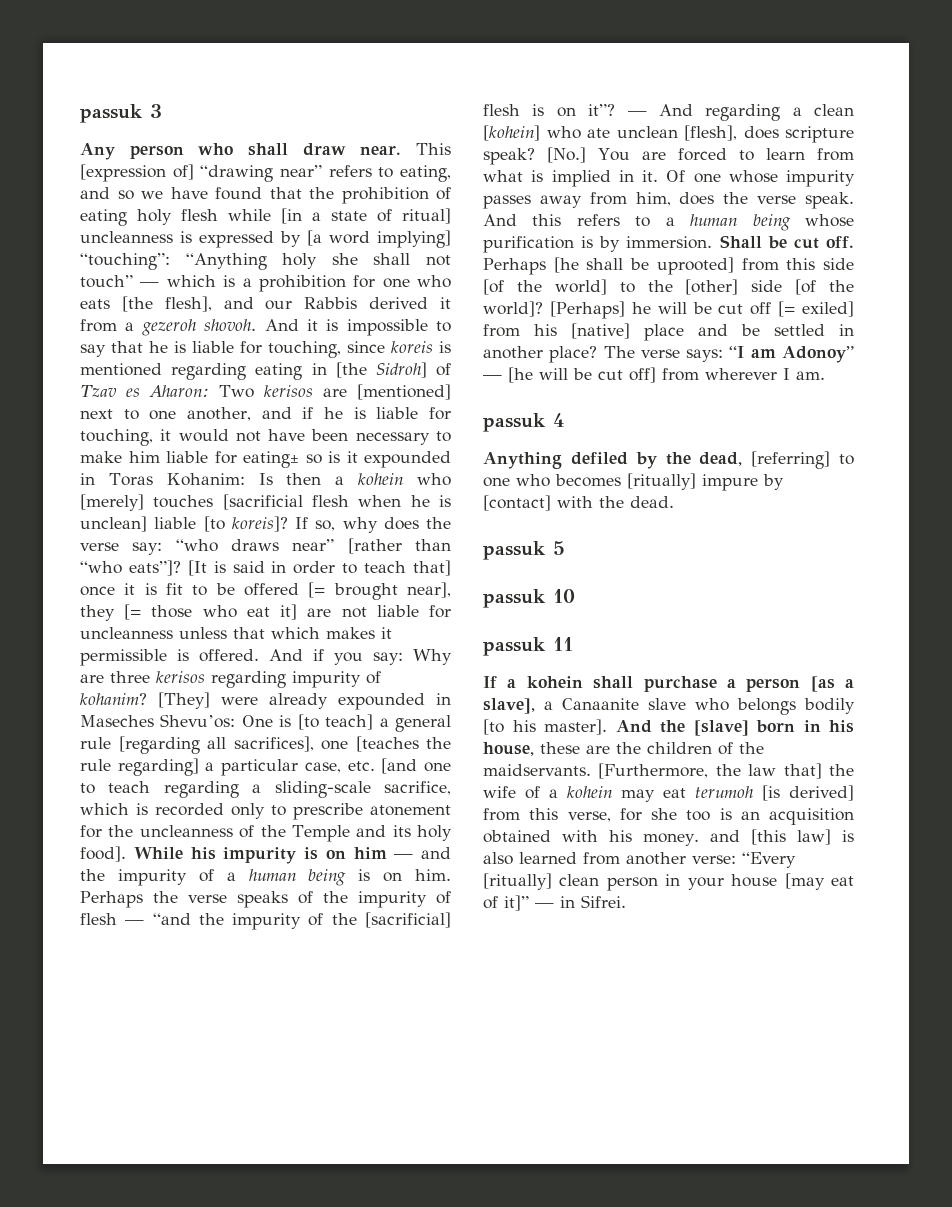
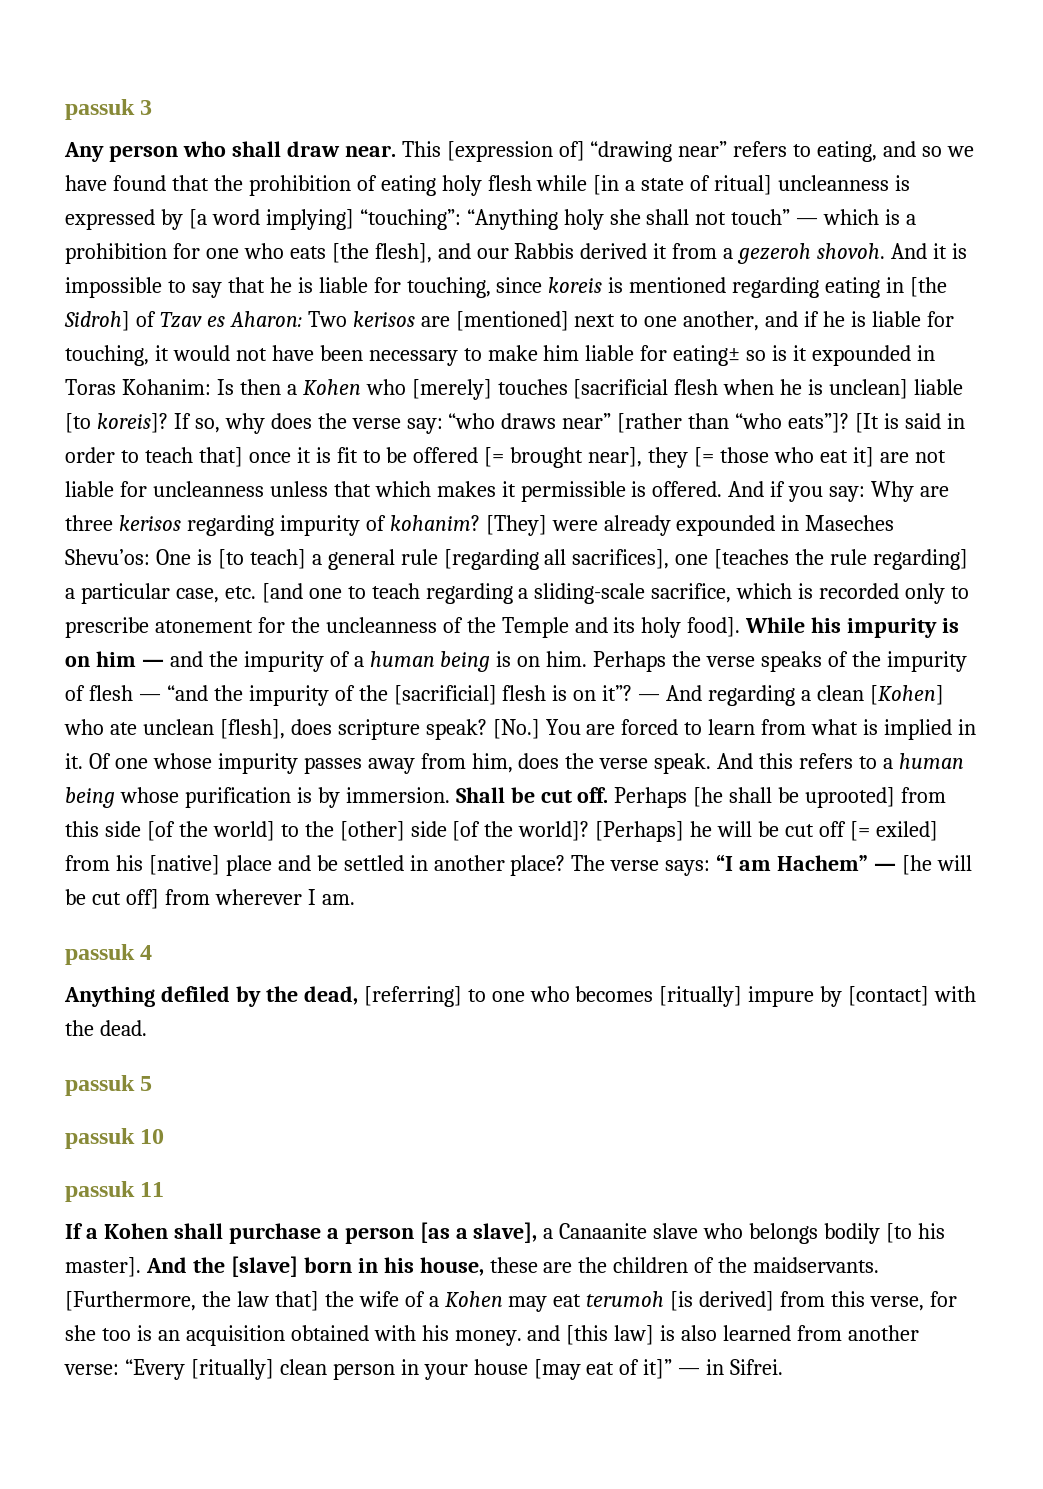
[358,473,404,485] kohein -> [302,379,361,395] Kohen
[483,125,540,141] [kohein] -> [869,685,944,705] [Kohen]
[782,346,854,363] Adonoy” -> [777,855,869,871] Hachem”
[526,676,583,688] kohein -> [103,1223,168,1239] Kohen
[567,786,612,798] kohein -> [444,1291,503,1307] Kohen

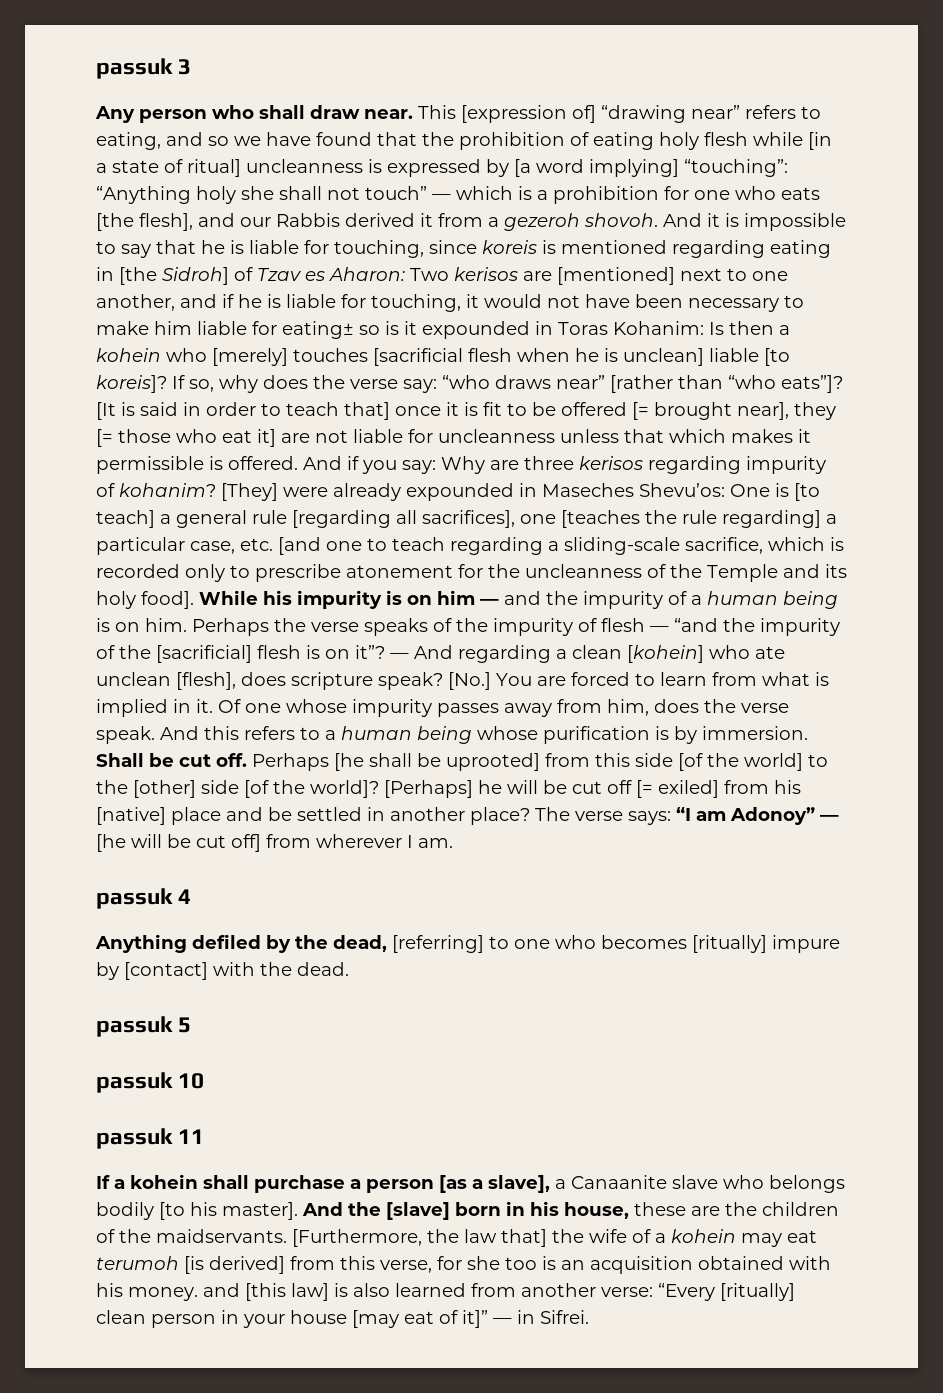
[302,379,361,395] Kohen -> [96,348,161,362] kohein
[869,685,944,705] [Kohen] -> [627,645,704,663] [kohein]
[777,855,869,871] Hachem” -> [730,807,815,825] Adonoy”
[103,1223,168,1239] Kohen -> [130,1174,198,1189] kohein
[444,1291,503,1307] Kohen -> [671,1229,736,1243] kohein

